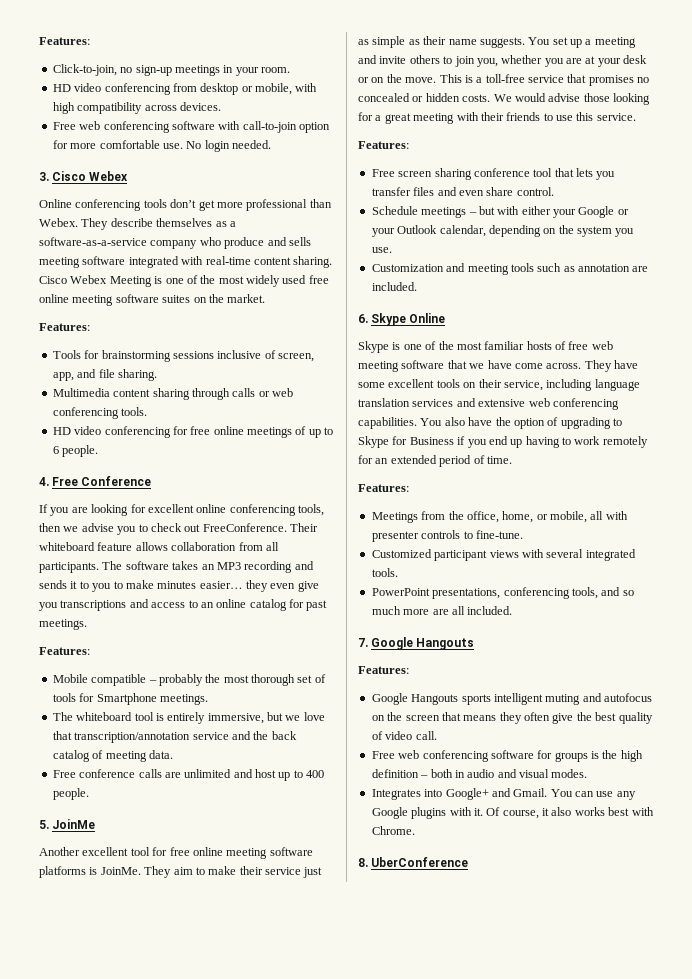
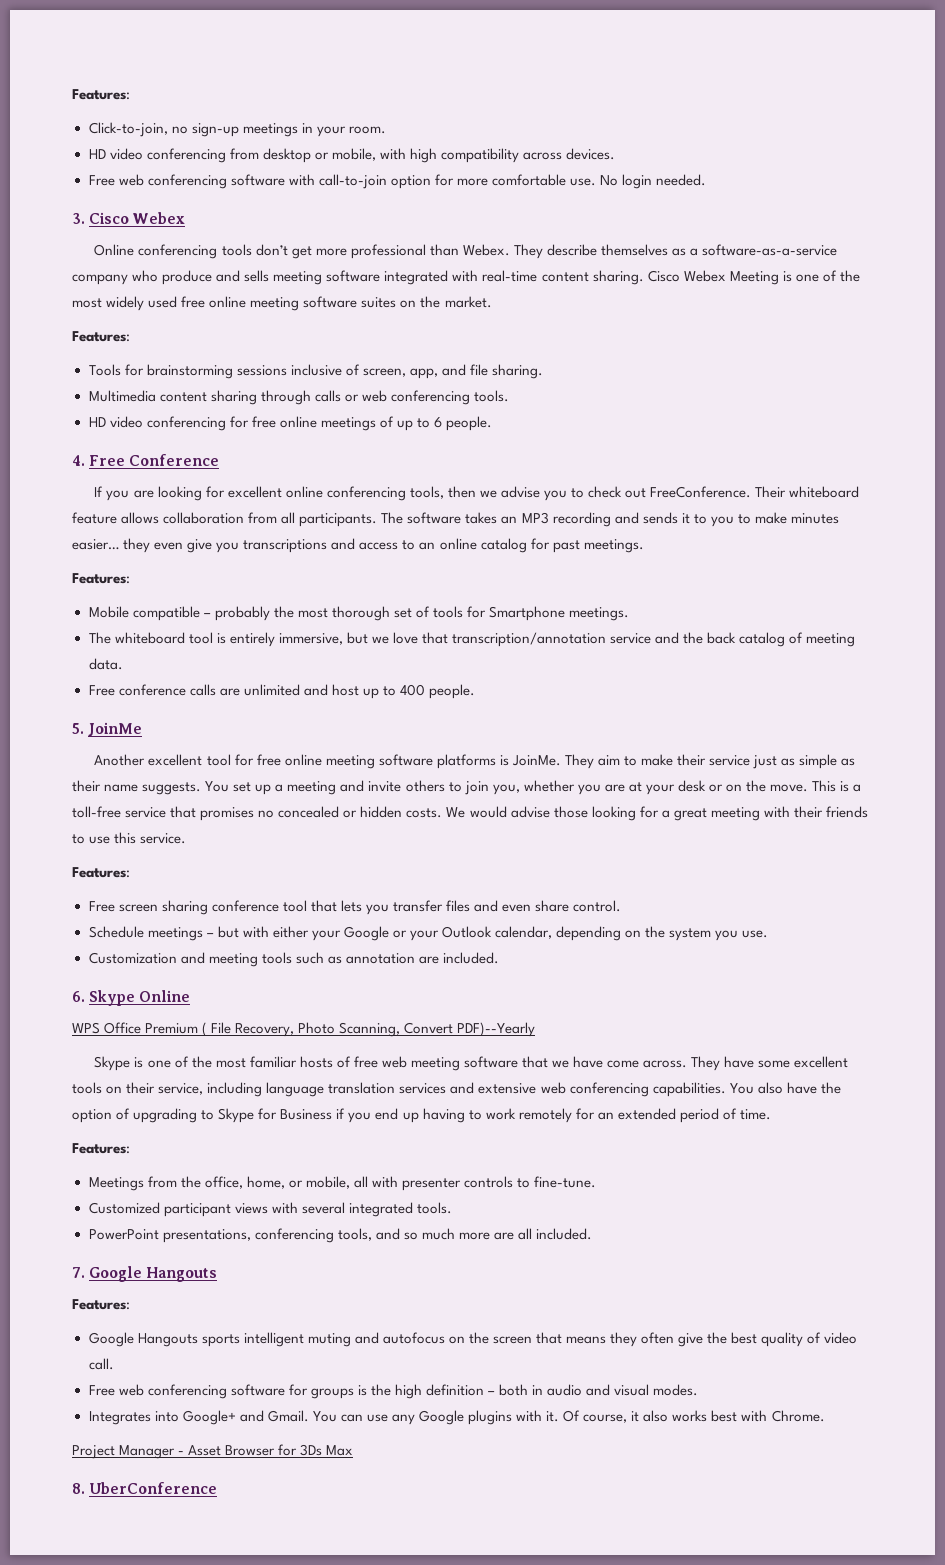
(446, 318) none -> [72,1022,536,1037] // WPS Office Premium ( File Recovery, Photo Scanning, Convert PDF)--Yearly
(415, 830) none -> [72,1444,354,1459] // Project Manager - Asset Browser for 3Ds Max

